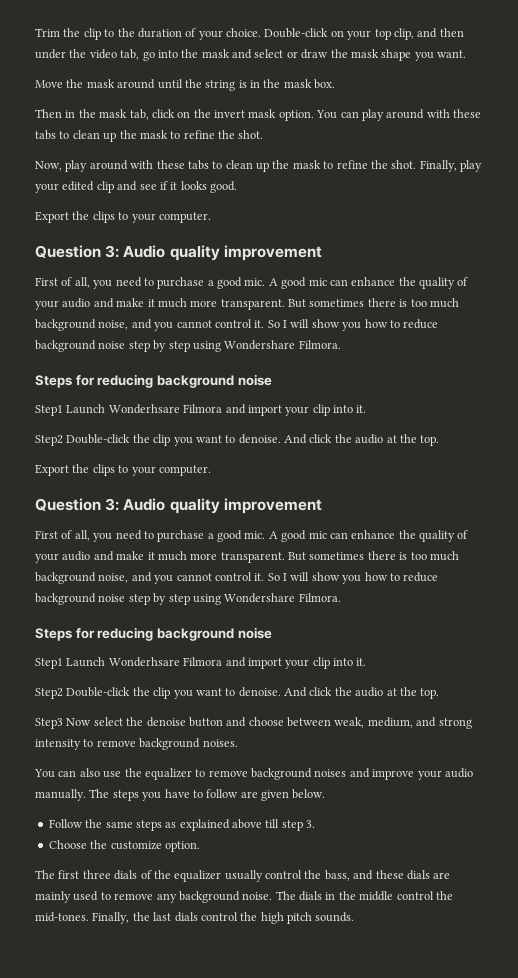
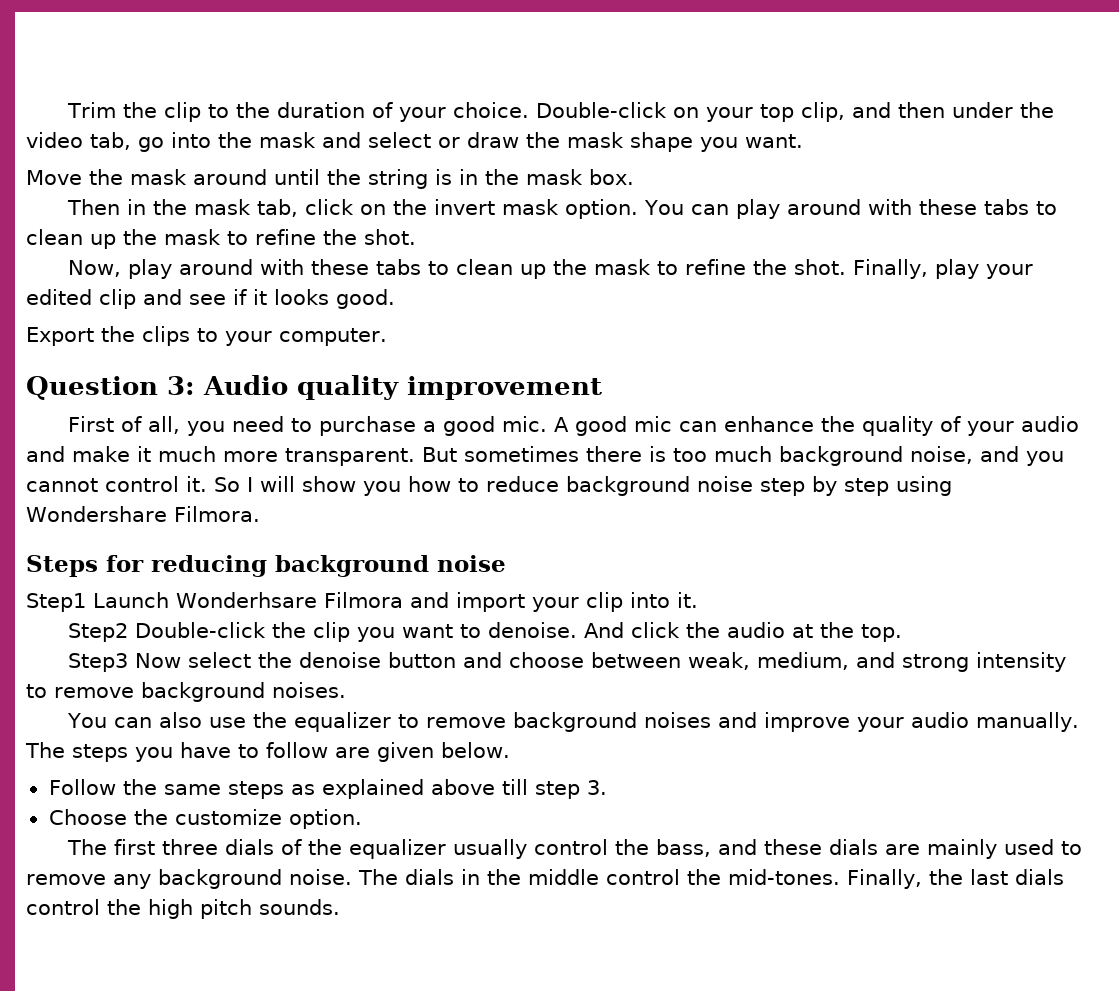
[35,464,211,476] [35,498,322,514] [35,530,469,542] [35,551,459,563] [35,572,439,584] [35,593,341,605] [35,627,272,641] [35,657,367,669] [35,687,440,699] // Export the clips to your computer. // Question 3: Audio quality improvement // First of all, you need to purchase a good mic. A good mic can enhance the quality of your audio and make it much more transparent. But sometimes there is too much background noise, and you cannot control it. So I will show you how to reduce background noise step by step using Wondershare Filmora. // Steps for reducing background noise // Step1 Launch Wonderhsare Filmora and import your clip into it. // Step2 Double-click the clip you want to denoise. And click the audio at the top. -> (902, 633) none

